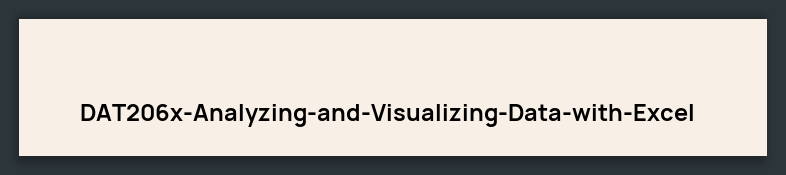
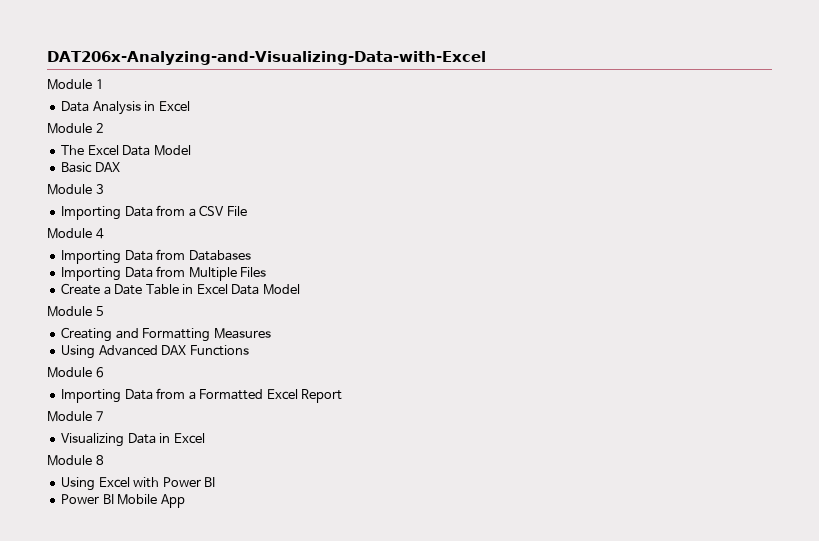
(695, 115) none -> [47,79,104,90] [61,101,190,115] [47,123,104,134] [61,145,191,156] [61,162,120,173] [47,184,104,195] [61,205,247,220] [47,228,104,239] [61,249,251,264] [61,266,267,281] [61,283,300,295] [47,306,104,317] [61,327,271,342] [61,345,249,359] [47,367,104,378] [61,388,343,403] [47,411,104,422] [61,433,205,447] [47,455,104,466] [61,477,216,491] [61,494,185,508] // Module 1 // Data Analysis in Excel // Module 2 // The Excel Data Model // Basic DAX // Module 3 // Importing Data from a CSV File // Module 4 // Importing Data from Databases // Importing Data from Multiple Files // Create a Date Table in Excel Data Model // Module 5 // Creating and Formatting Measures // Using Advanced DAX Functions // Module 6 // Importing Data from a Formatted Excel Report // Module 7 // Visualizing Data in Excel // Module 8 // Using Excel with Power BI // Power BI Mobile App

